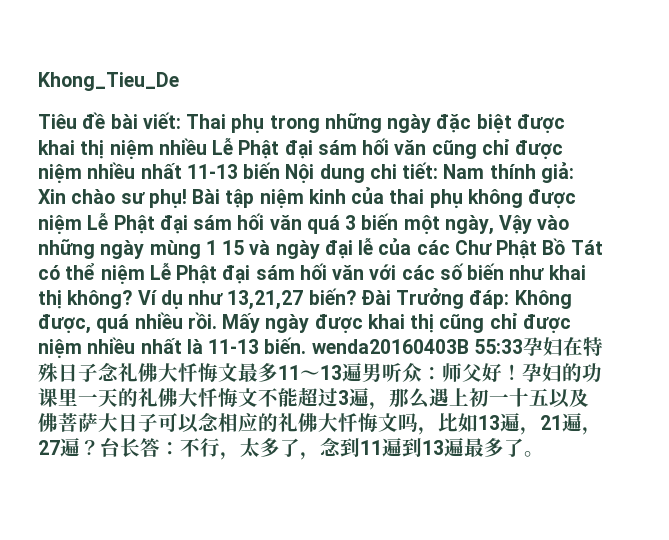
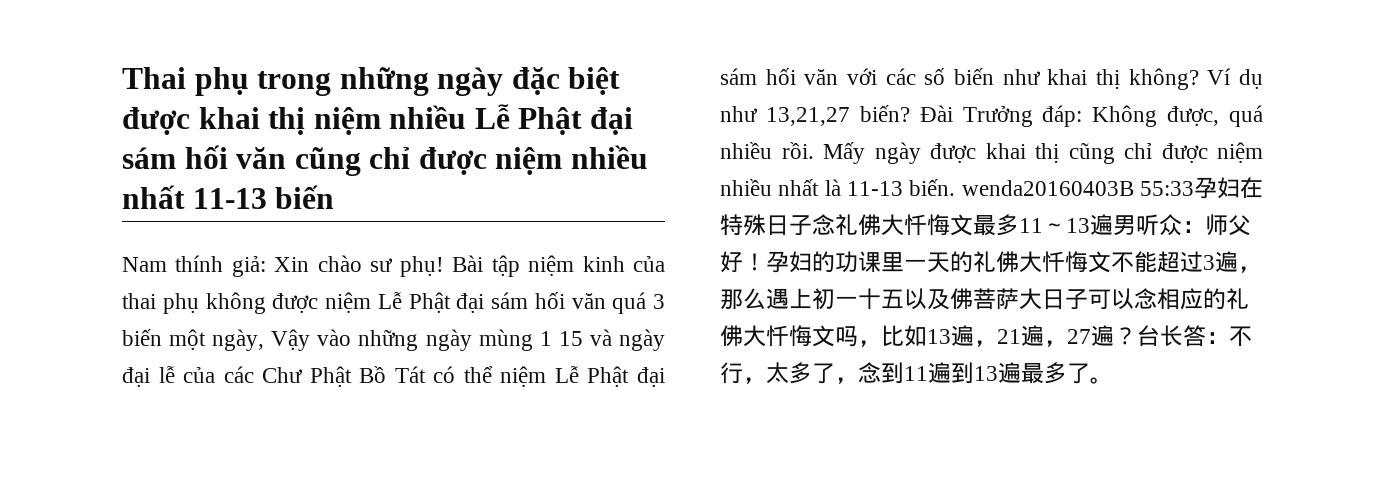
[38,72,179,91] [38,112,181,129] Khong_Tieu_De // Tiêu đề bài viết: -> (122, 78) none
[285,162,439,183] Nội dung chi tiết: -> (335, 197) //

